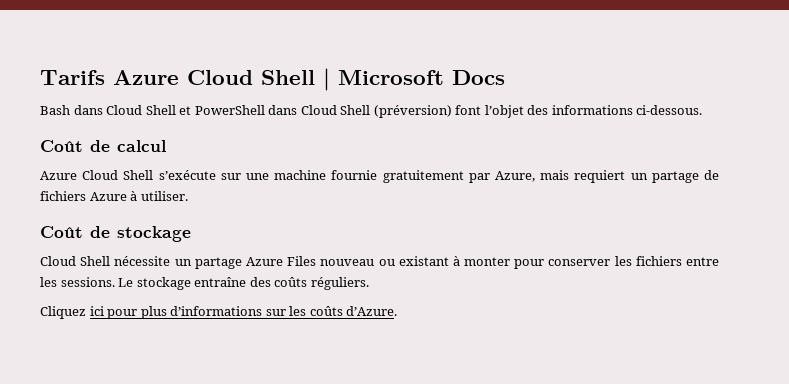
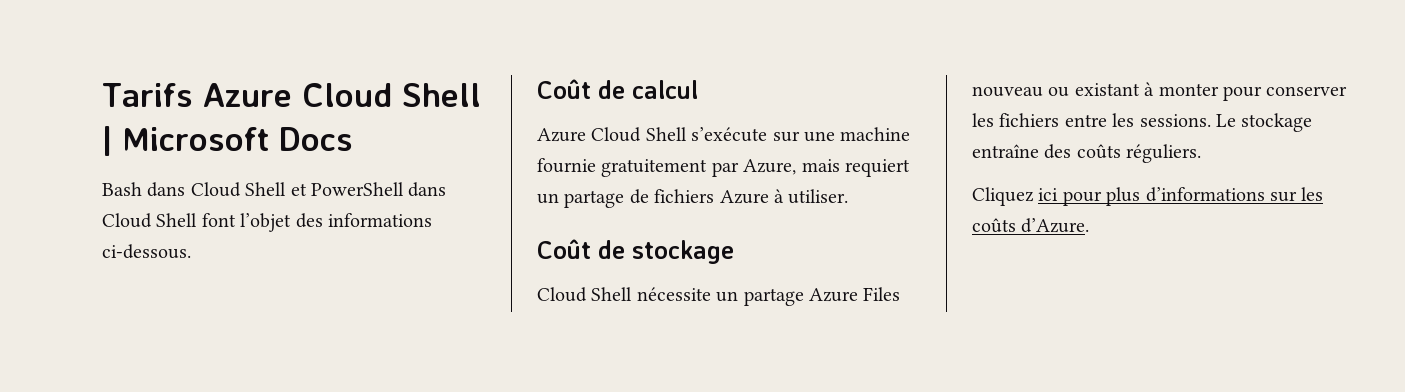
[373,105,452,118] (préversion) -> (198, 220) none

